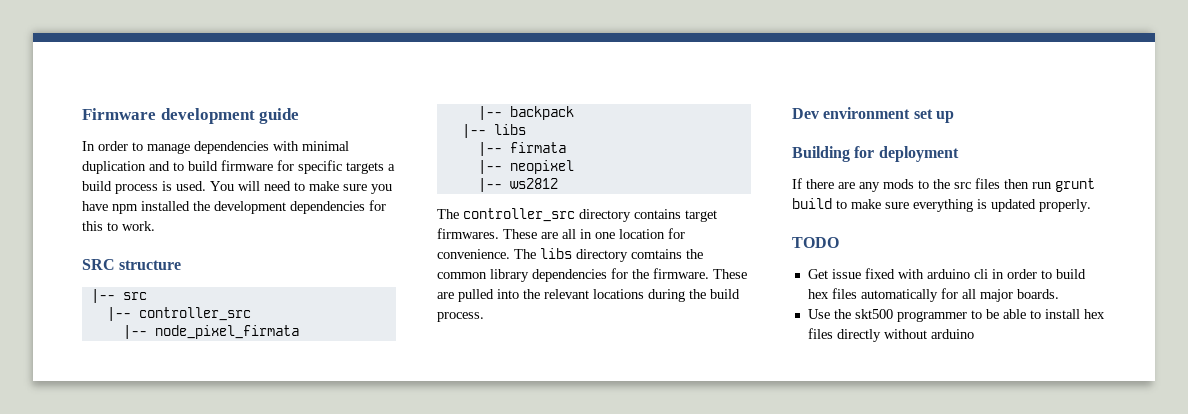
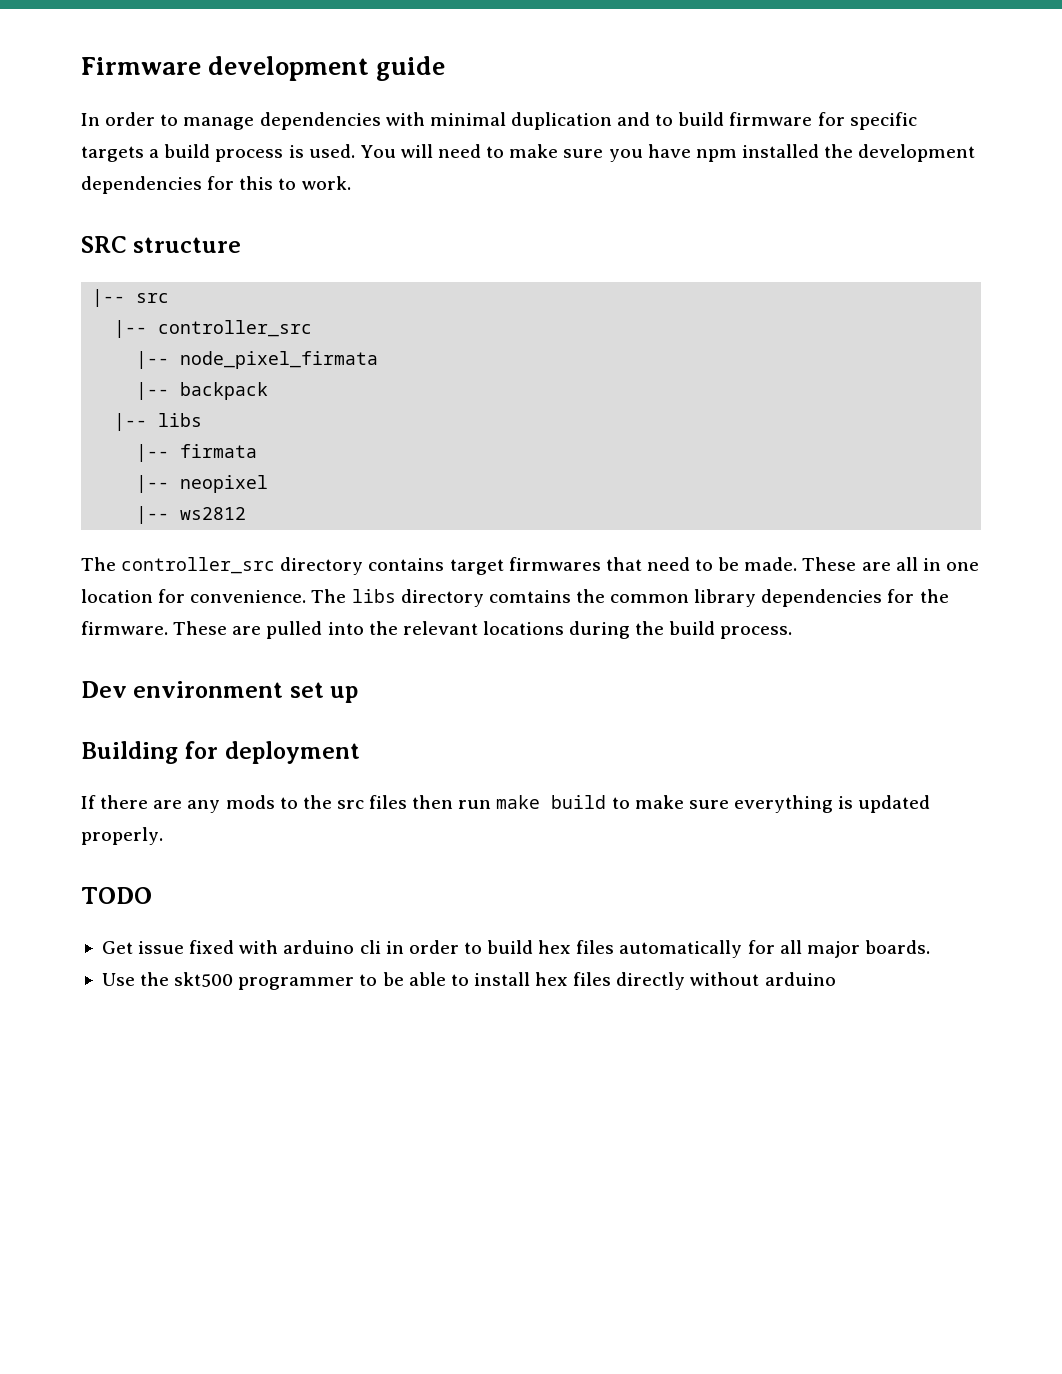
[437,228,499,239] firmwares. -> [508,557,798,571] firmwares that need to be made.
[1055,178,1095,192] grunt -> [496,795,541,809] make

